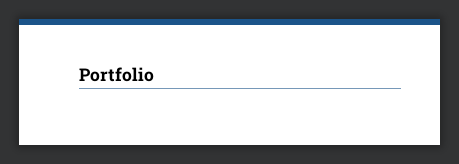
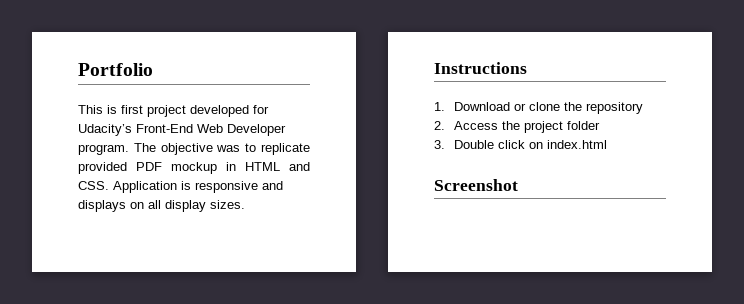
(154, 74) none -> [78,105,269,117] [78,124,286,136] [78,143,310,155] [78,162,310,174] [78,181,283,193] [78,200,245,212] [434,62,527,74] [434,102,644,114] [434,121,601,133] [434,140,608,149] [434,179,518,191] // This is first project developed for Udacity’s Front-End Web Developer program. The objective was to replicate provided PDF mockup in HTML and CSS. Application is responsive and displays on all display sizes. // Instructions // 1. Download or clone the repository // 2. Access the project folder // 3. Double click on index.html // Screenshot

